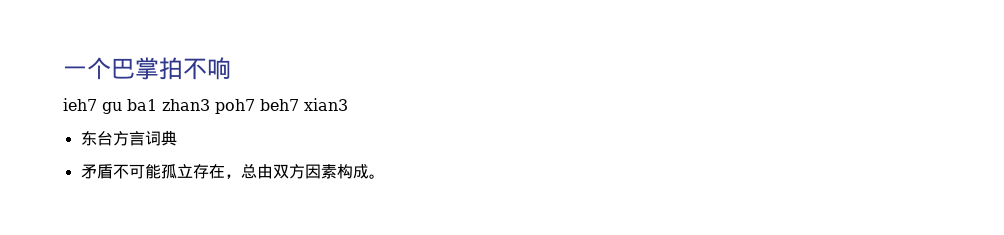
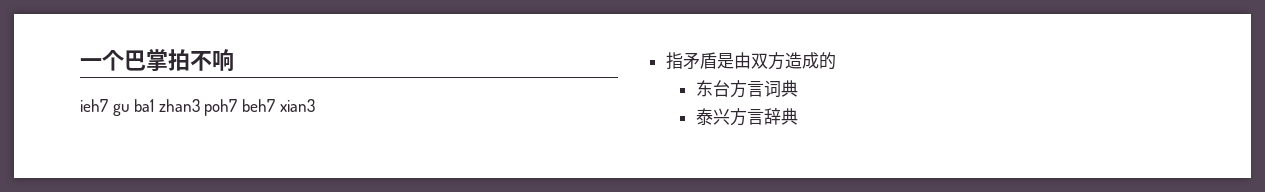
[80,130,177,146] [80,164,385,179] 东台方言词典 // 矛盾不可能孤立存在，总由双方因素构成。 -> [665,52,836,70] [695,80,798,98] [695,108,798,126] 指矛盾是由双方造成的 // 东台方言词典 // 泰兴方言辞典

